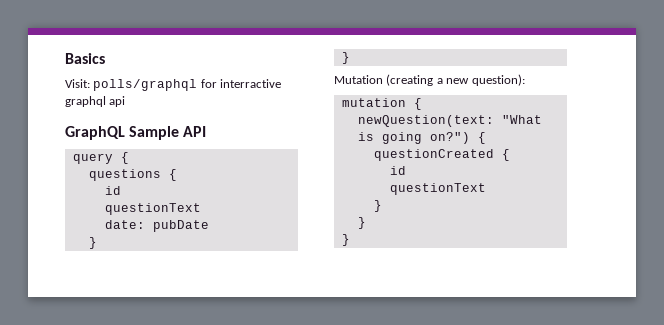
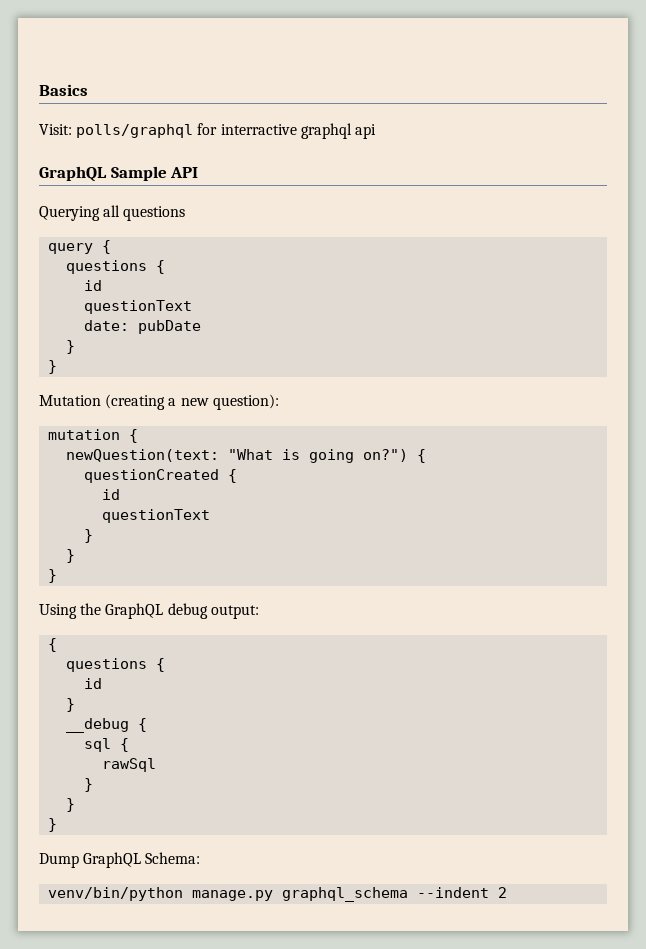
(207, 131) none -> [39,205,186,221] // Querying all questions
(350, 240) none -> [39,603,259,619] [48,638,58,652] [66,658,166,672] [84,678,103,689] [66,698,76,712] [66,718,148,733] [84,738,130,752] [102,758,157,772] [84,778,94,792] [66,798,76,812] [48,818,58,832] [39,852,201,868] [48,887,508,902] // Using the GraphQL debug output: // { // questions { // id // } // __debug { // sql { // rawSql // } // } // } // Dump GraphQL Schema: // venv/bin/python manage.py graphql_schema --indent 2

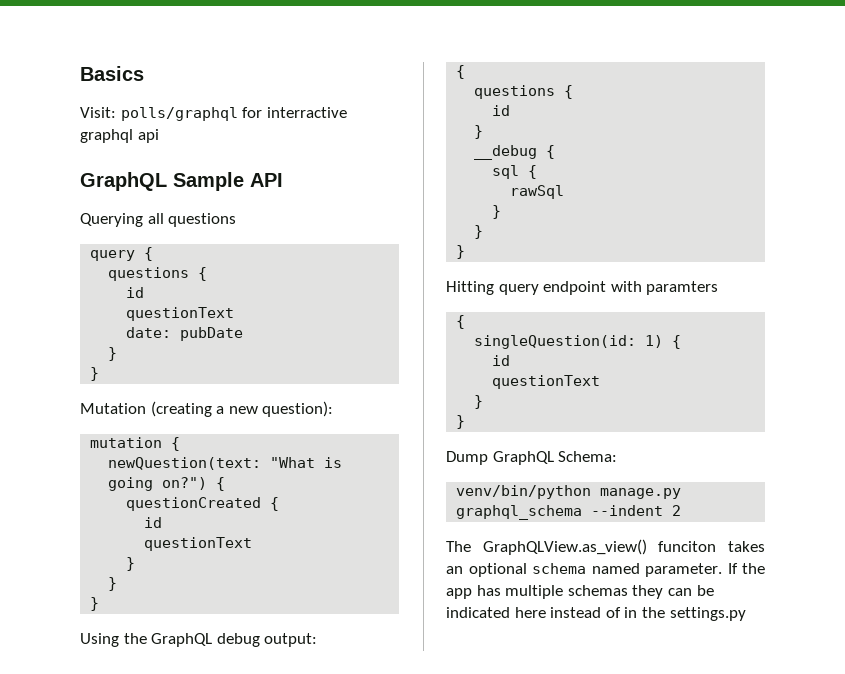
(58, 825) none -> [446,281,719,295] [456,315,466,329] [474,335,682,349] [492,355,511,366] [492,375,601,389] [474,395,484,409] [456,415,466,429] // Hitting query endpoint with paramters // { // singleQuestion(id: 1) { // id // questionText // } // }
(508, 892) none -> [446,539,765,555] [446,563,765,577] [446,585,714,599] [446,607,746,621] // The GraphQLView.as_view() funciton takes an optional schema named parameter. If the app has multiple schemas they can be indicated here instead of in the settings.py

